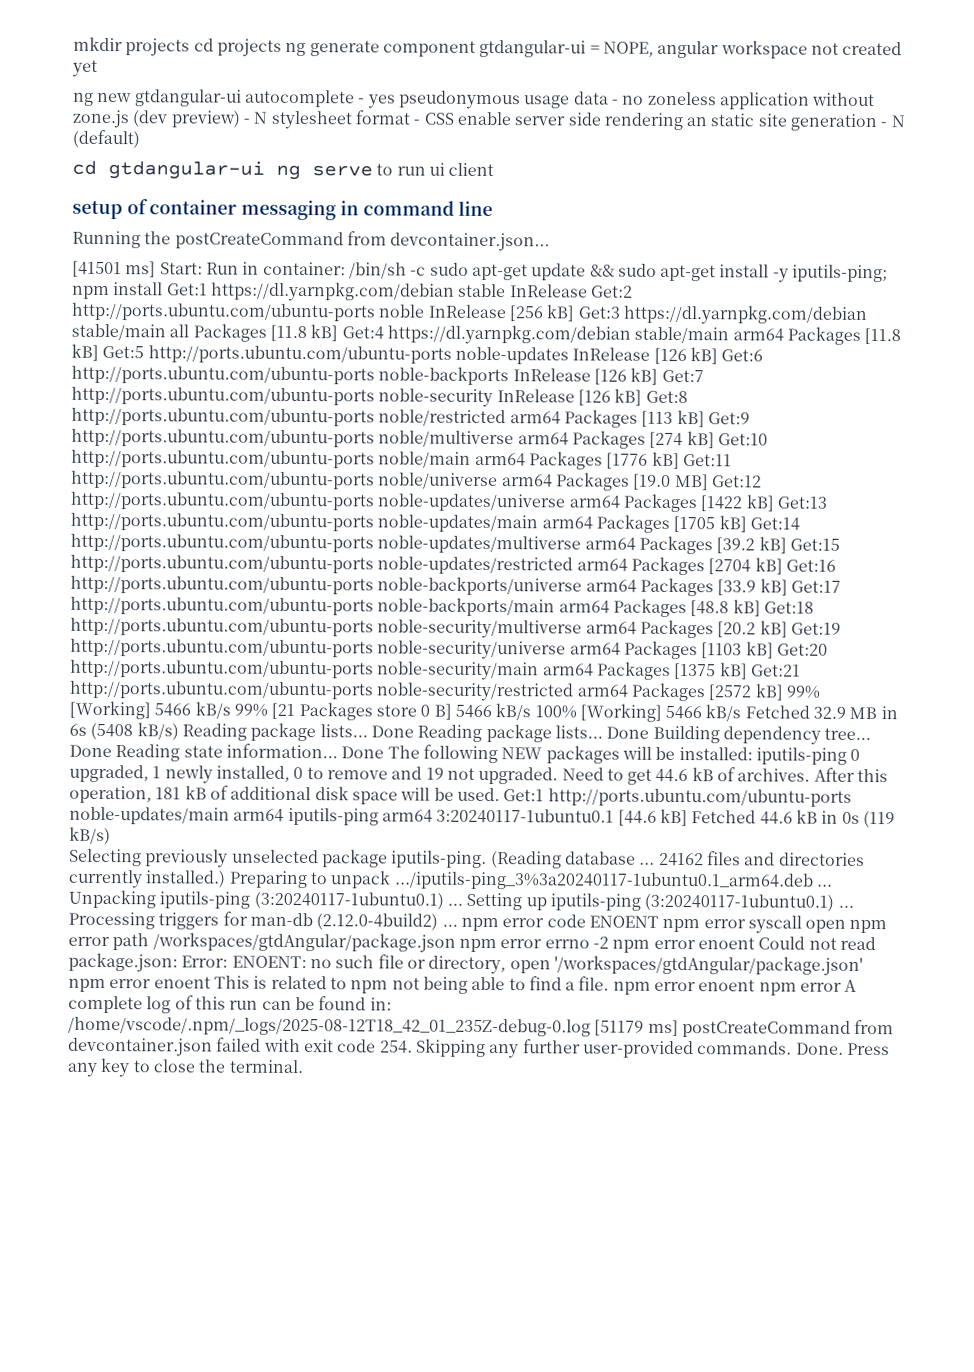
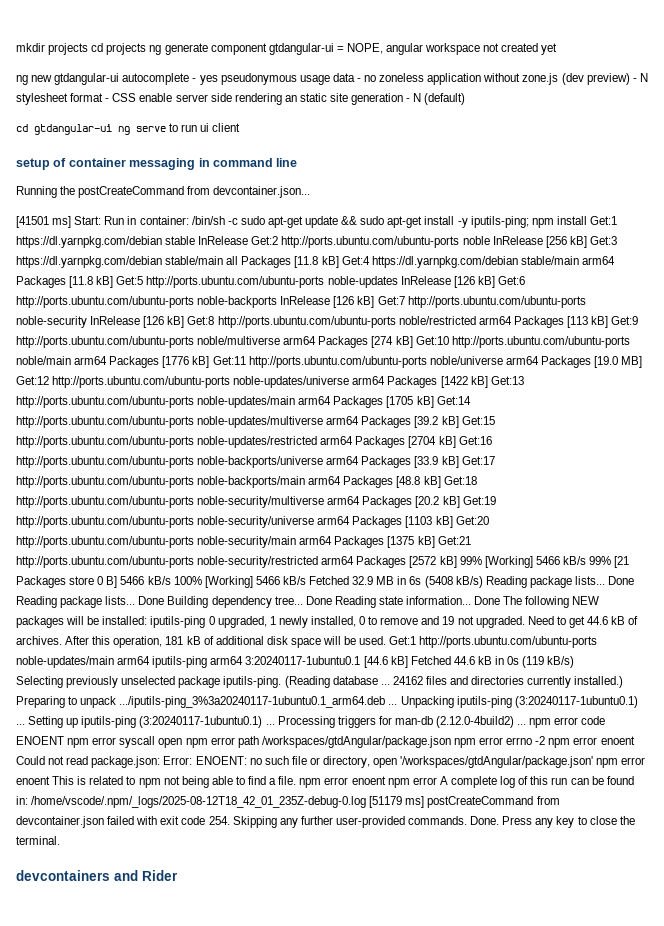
(304, 1066) none -> [16,870,178,881] // devcontainers and Rider

